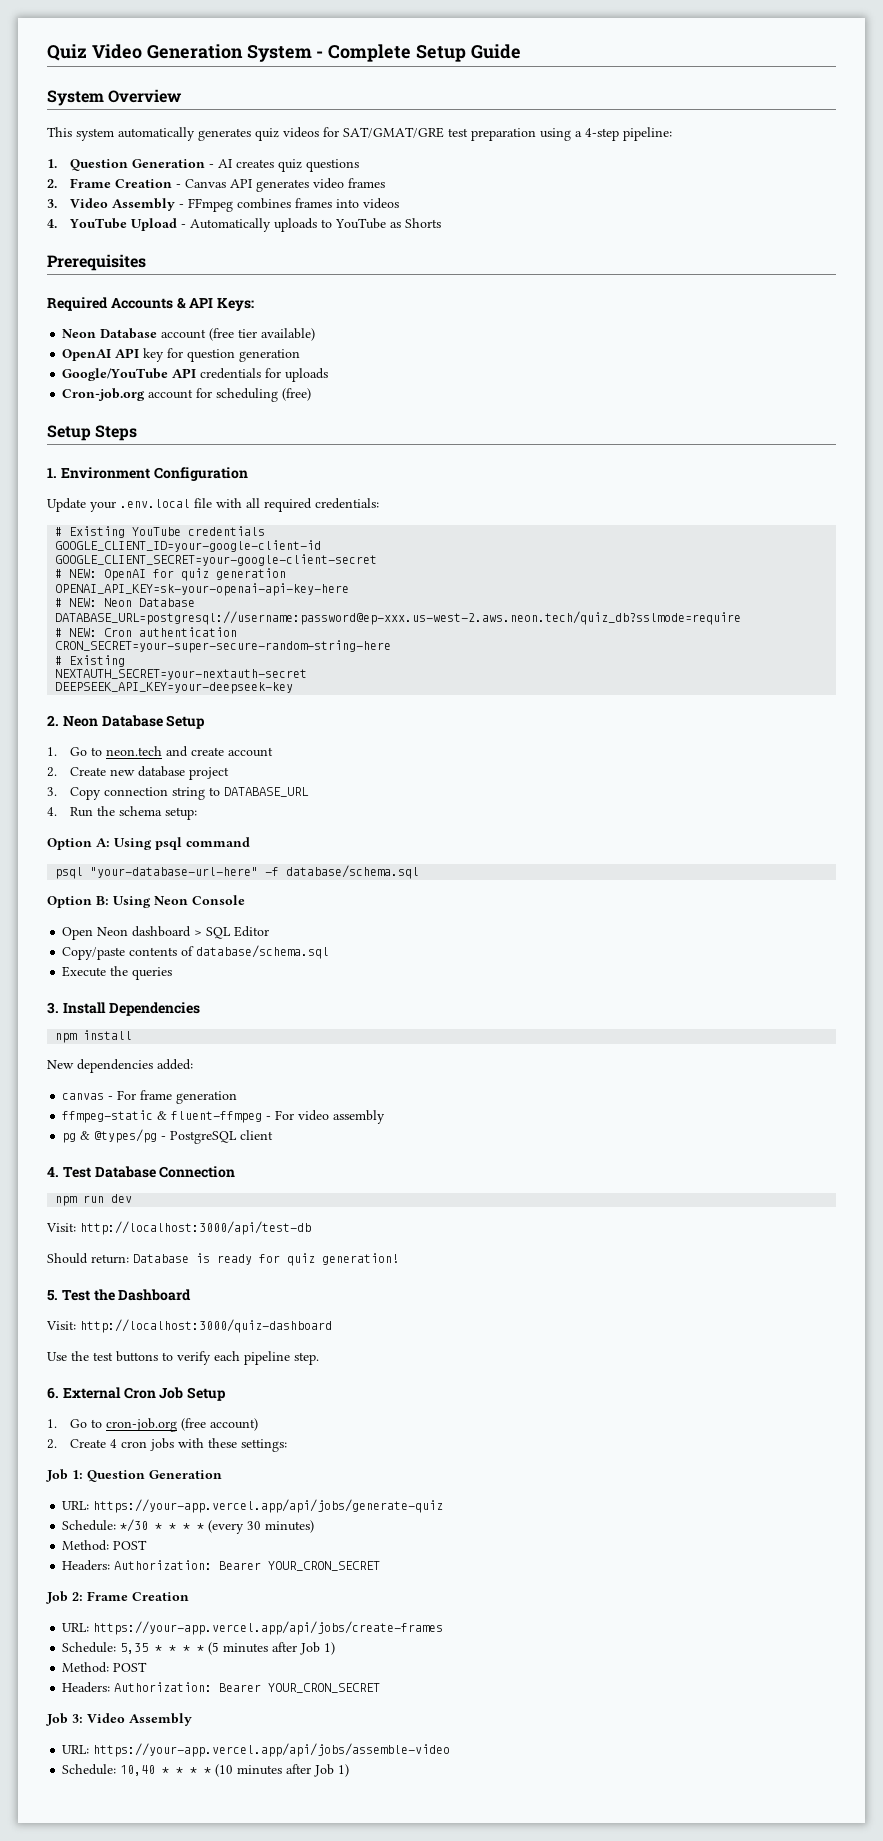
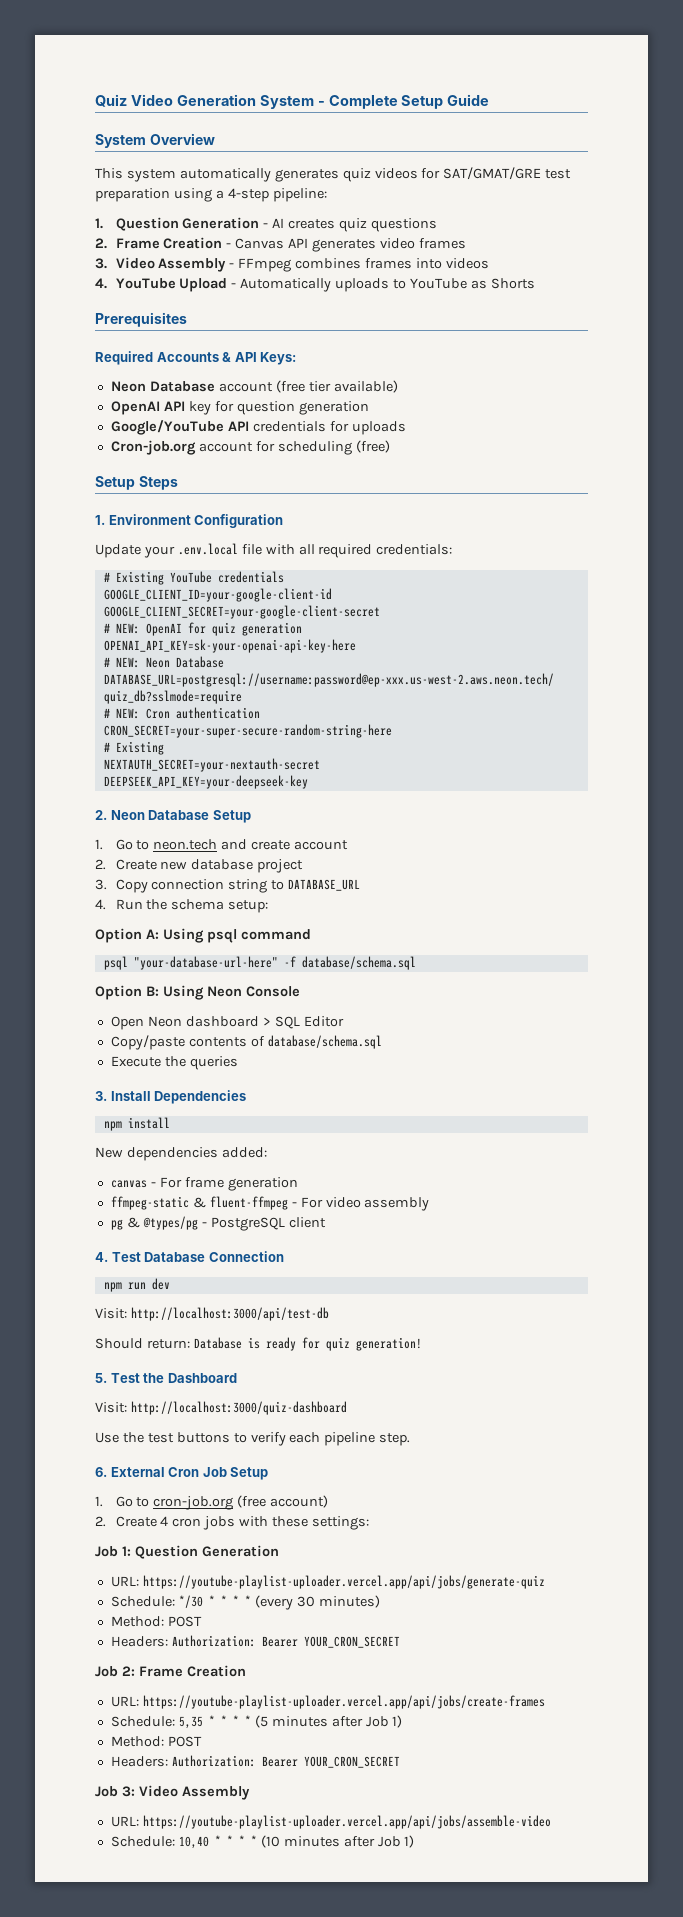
[93,1499,444,1513] https://your-app.vercel.app/api/jobs/generate-quiz -> [142,1575,545,1589] https://youtube-playlist-uploader.vercel.app/api/jobs/generate-quiz
[93,1621,444,1635] https://your-app.vercel.app/api/jobs/create-frames -> [142,1695,545,1709] https://youtube-playlist-uploader.vercel.app/api/jobs/create-frames
[93,1743,451,1757] https://your-app.vercel.app/api/jobs/assemble-video -> [142,1815,551,1829] https://youtube-playlist-uploader.vercel.app/api/jobs/assemble-video

